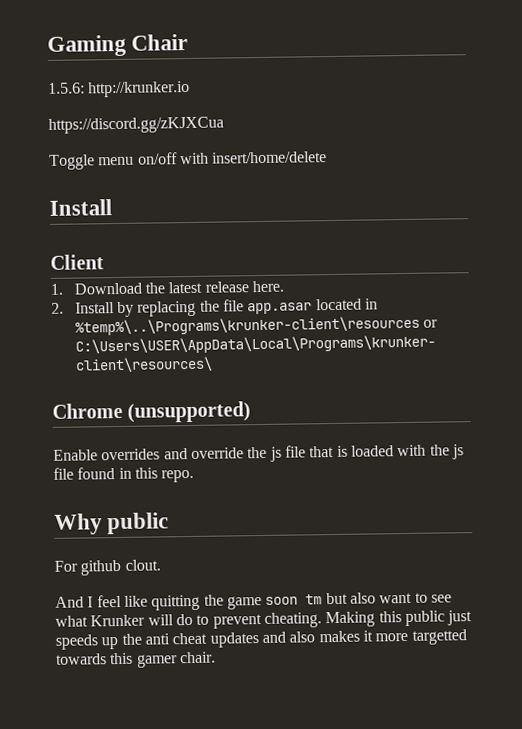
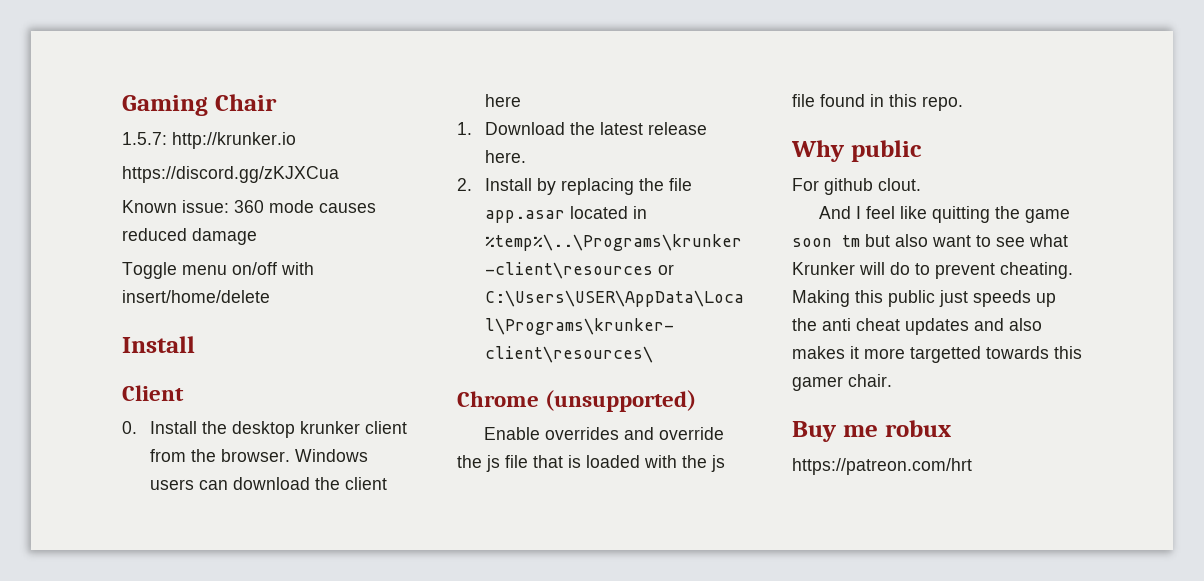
[48,82,85,94] 1.5.6: -> [122,132,167,145] 1.5.7:
(224, 125) none -> [122,200,376,213] [122,228,257,245] // Known issue: 360 mode causes reduced damage
(104, 262) none -> [122,421,408,438] [150,449,369,462] [150,477,388,490] [485,94,522,107] // 0. Install the desktop krunker client from the browser. Windows users can download the client here
(216, 657) none -> [792,420,951,442] [792,458,972,475] // Buy me robux // https://patreon.com/hrt

